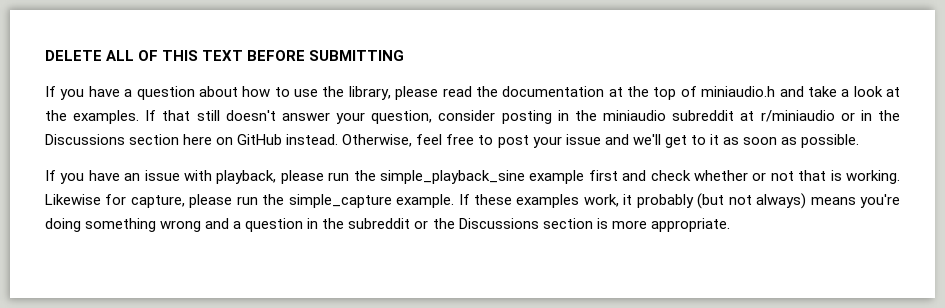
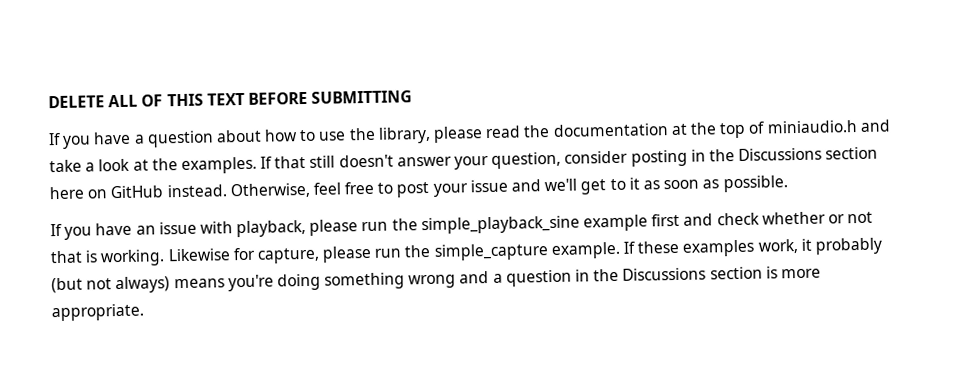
[603,110,900,122] miniaudio subreddit at r/miniaudio or in the -> (735, 155) none
[348,218,455,229] subreddit or the -> (620, 275) none

